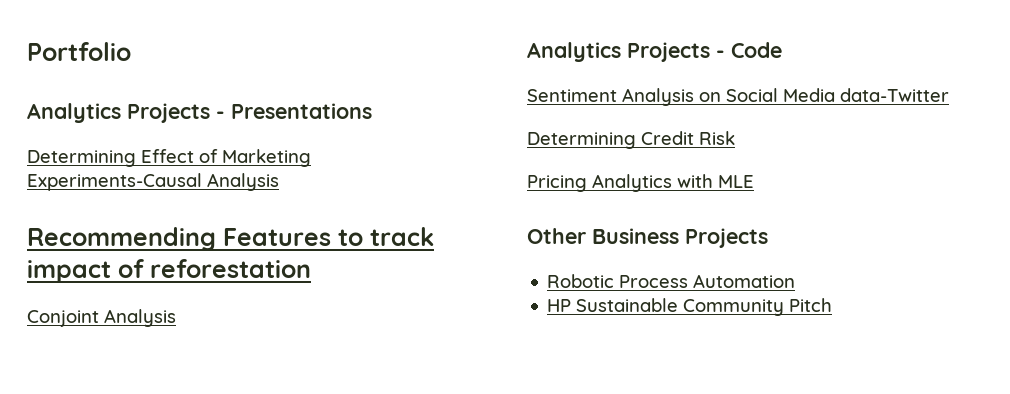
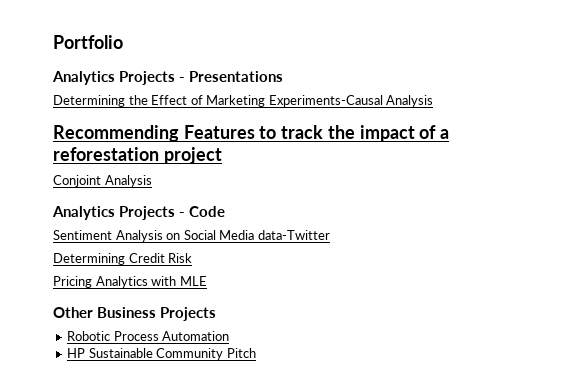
(136, 158) none -> [128,95,148,105] the
(434, 236) none -> [327,125,355,139] the
(144, 268) none -> [440,129,450,139] a
(311, 268) none -> [163,147,222,164] project

